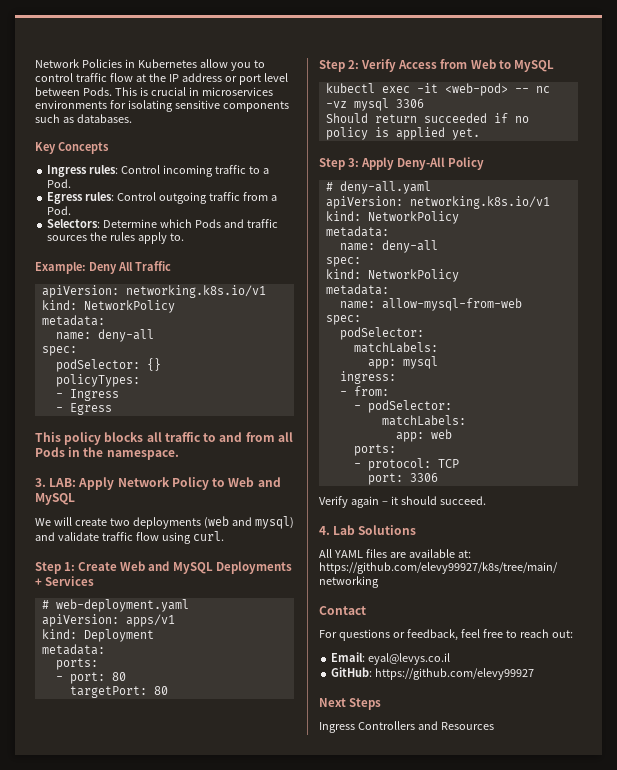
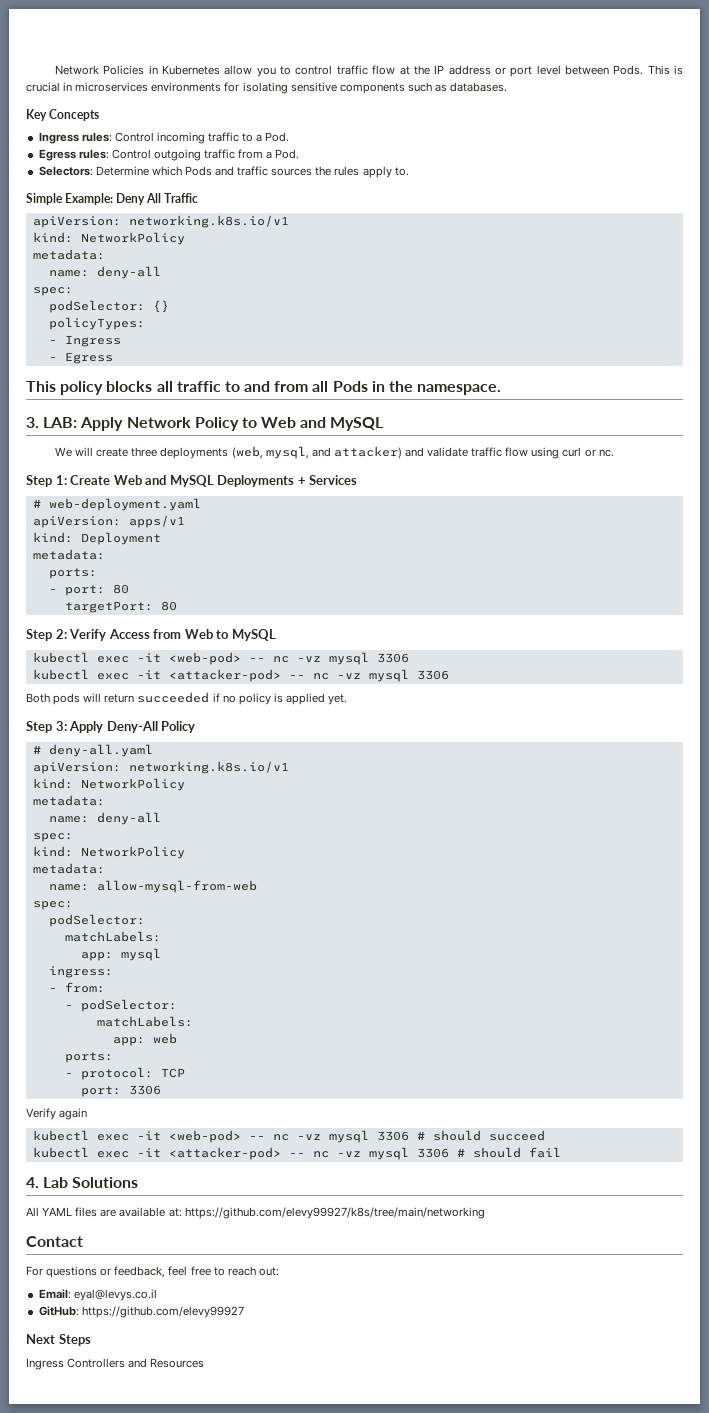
(184, 237) none -> [26,193,63,205] Simple
[109,516,294,529] two deployments (web and mysql) -> [131,446,402,459] three deployments (web, mysql, and attacker)
[192,531,224,541] curl. -> [562,447,614,457] curl or nc.
[325,113,368,123] Should -> [32,669,449,682] [26,693,102,705] kubectl exec -it <attacker-pod> -- nc -vz mysql 3306 // Both pods will
[381,496,486,505] – it should succeed. -> [32,1130,545,1143] [32,1147,561,1160] // kubectl exec -it <web-pod> -- nc -vz mysql 3306 # should succeed // kubectl exec -it <attacker-pod> -- nc -vz mysql 3306 # should fail

